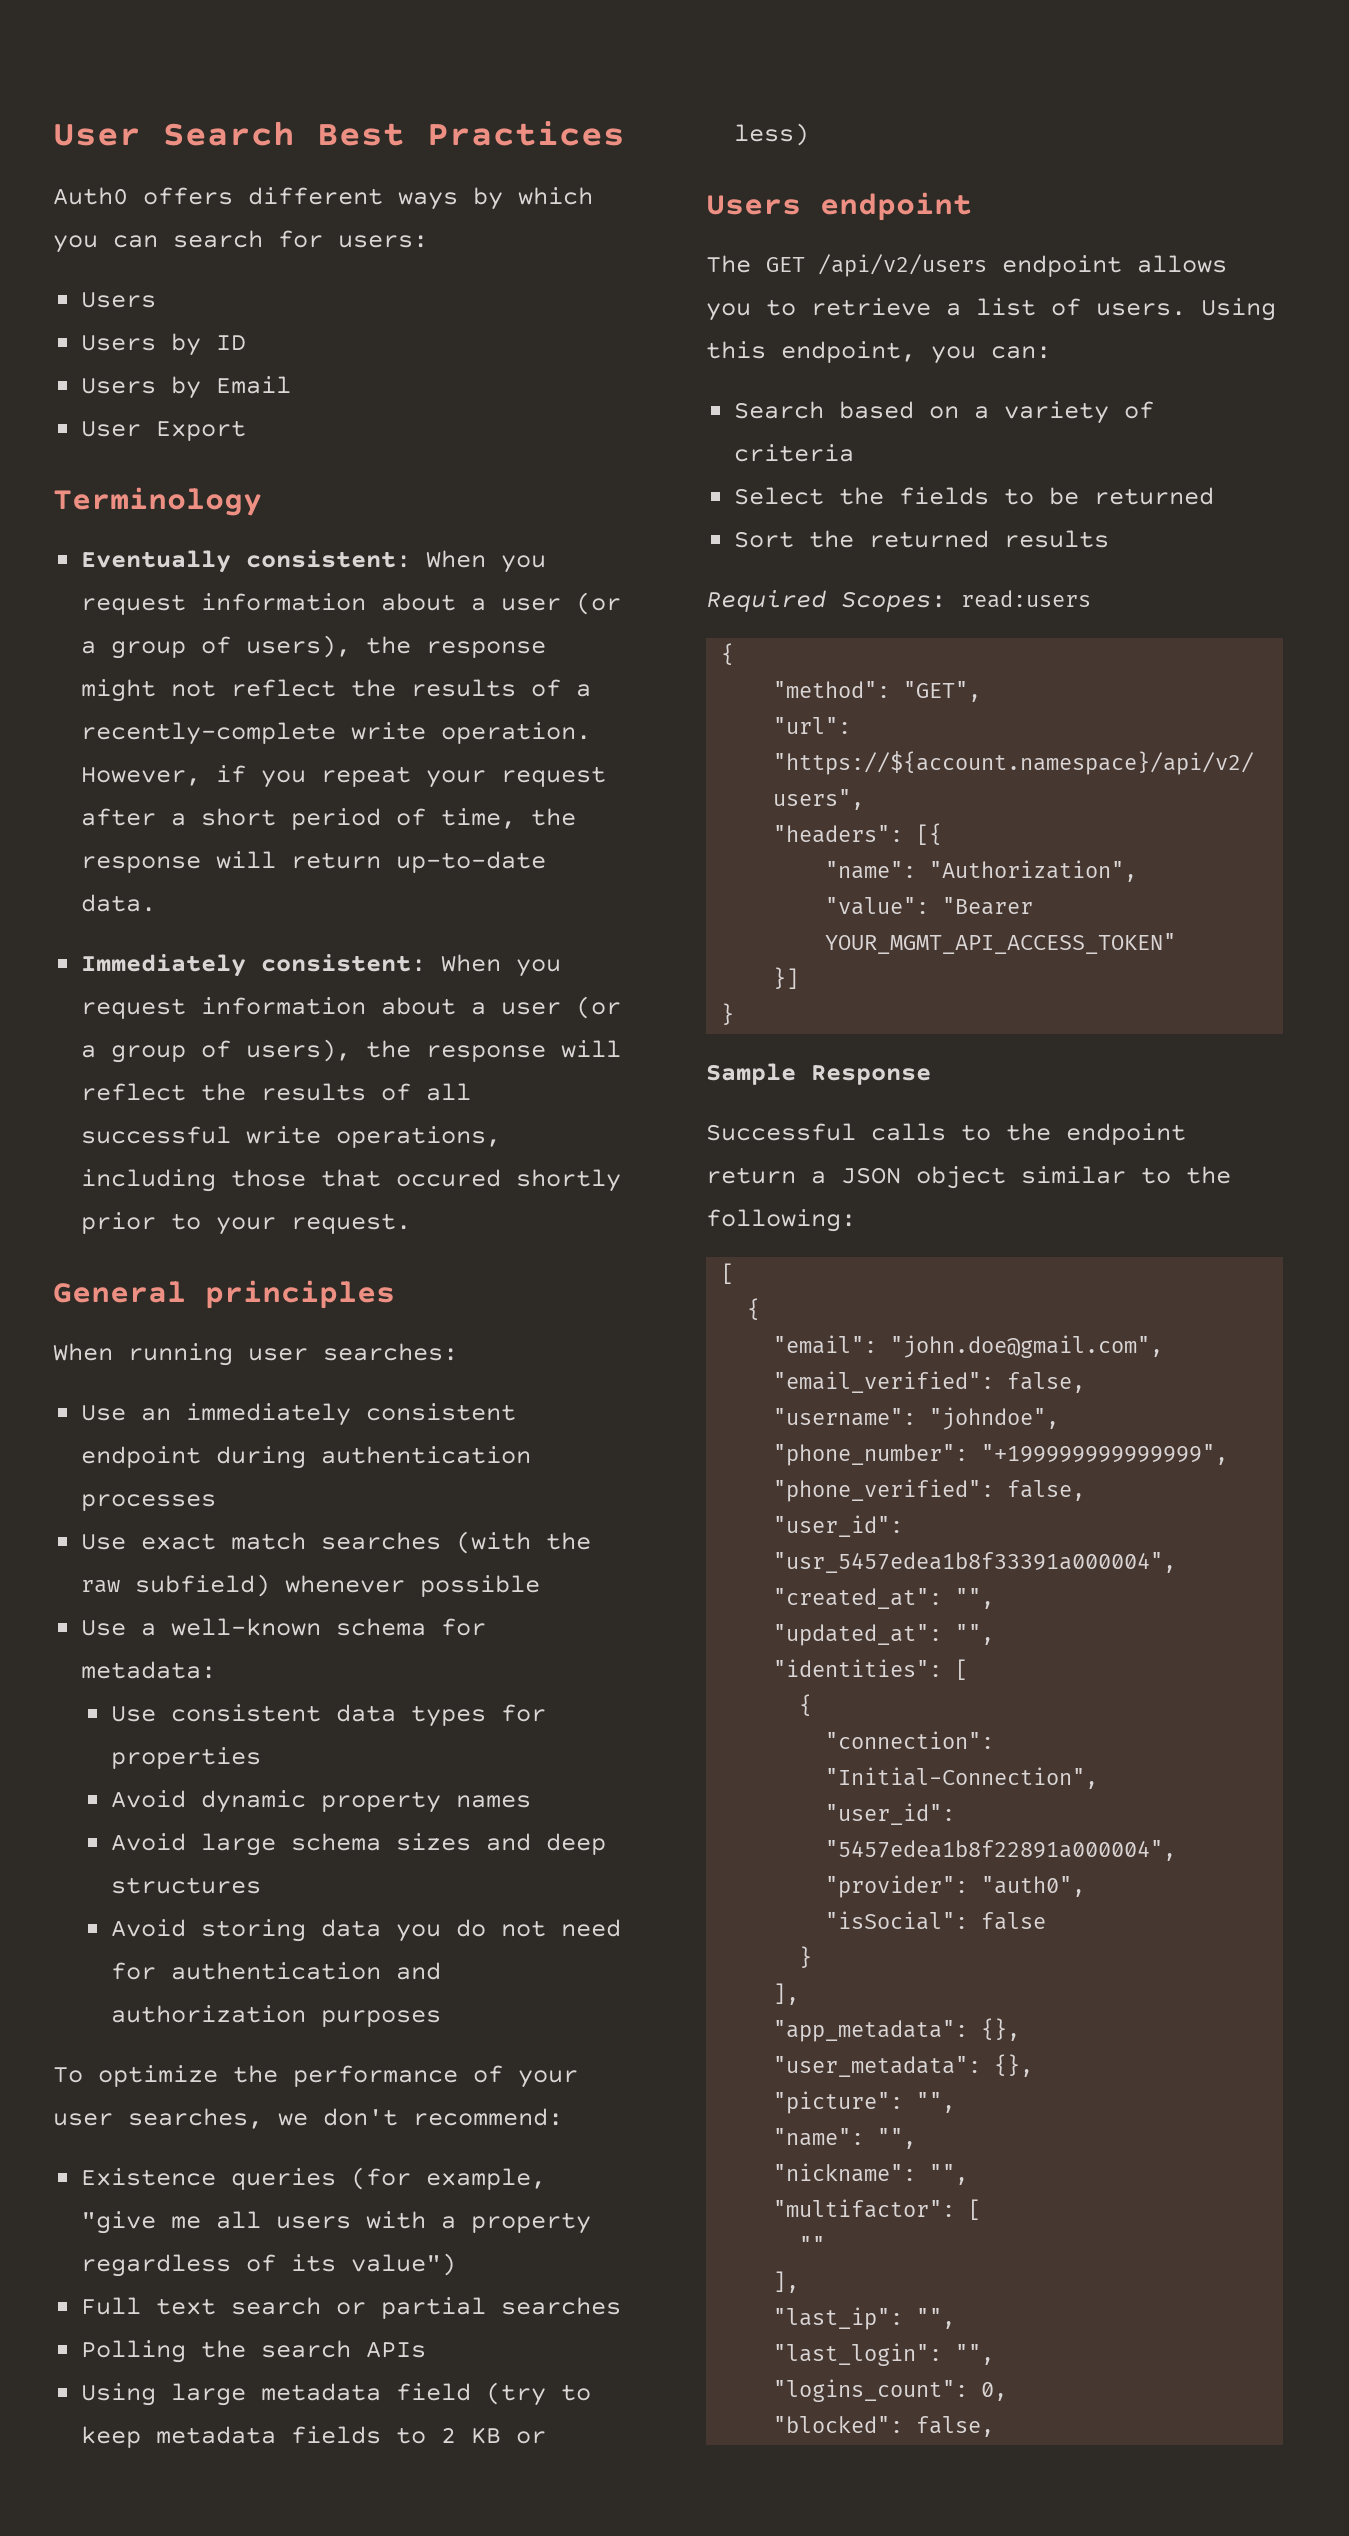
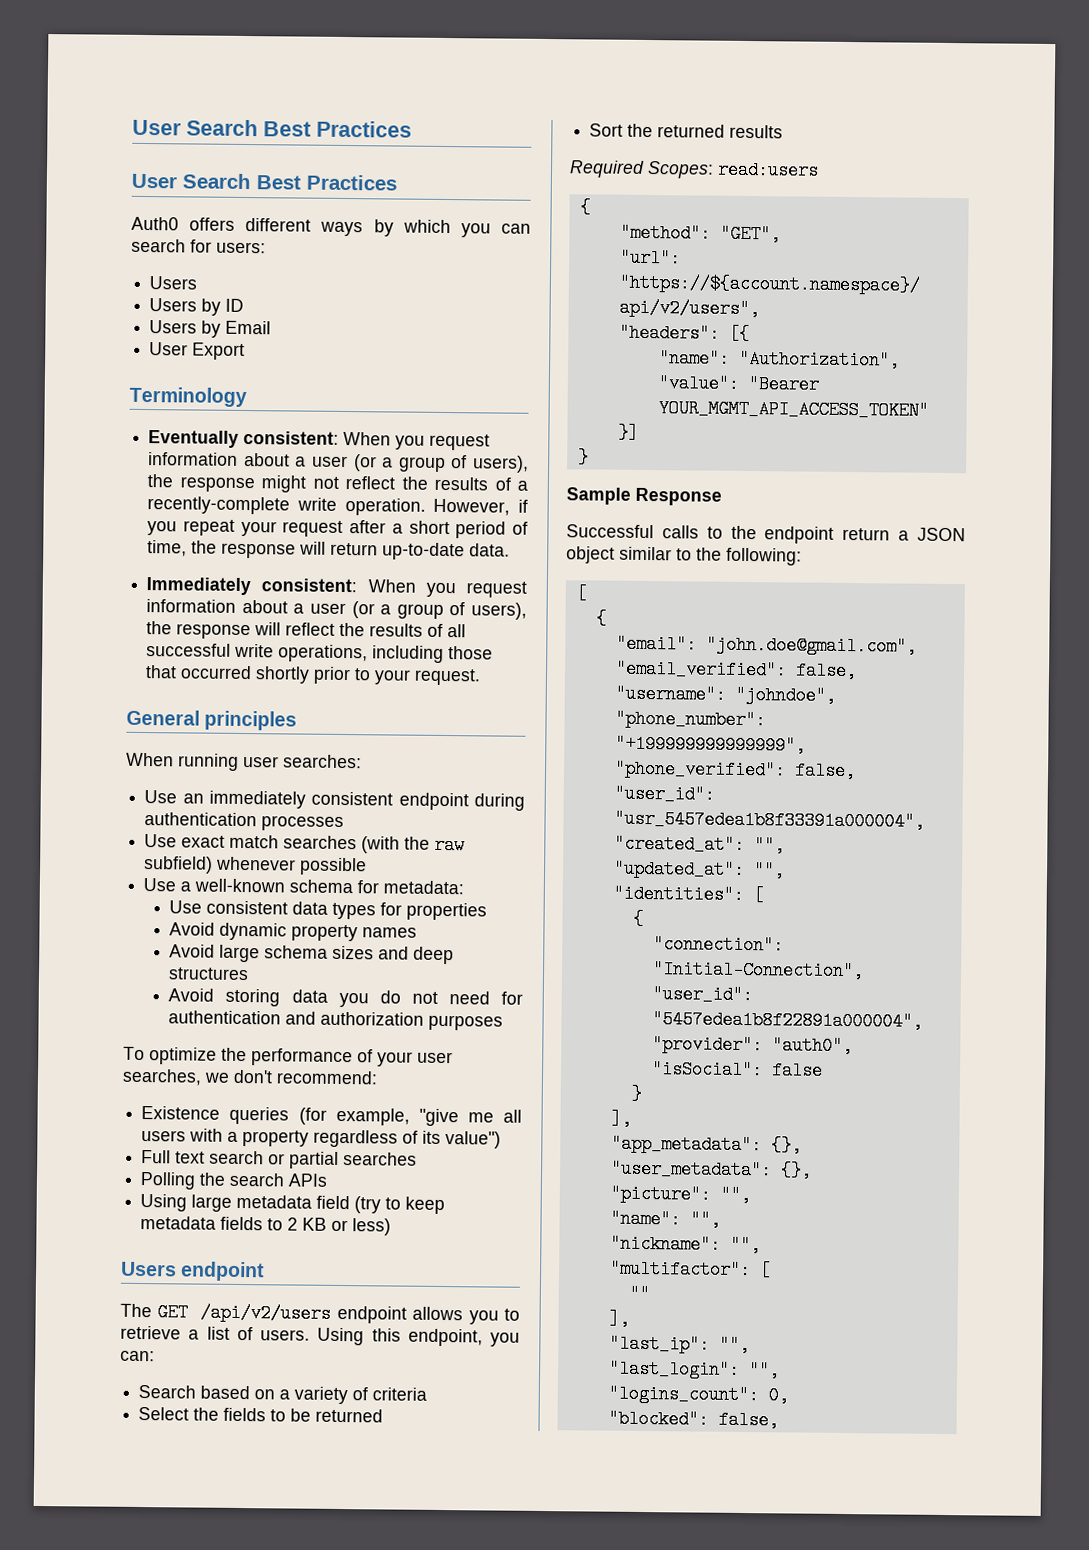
[53,121,625,146] User Search Best Practices -> [132,119,412,138] [131,173,397,191] User Search Best Practices // User Search Best Practices
[396,1169,502,1187] occured -> [180,665,253,680] occurred

